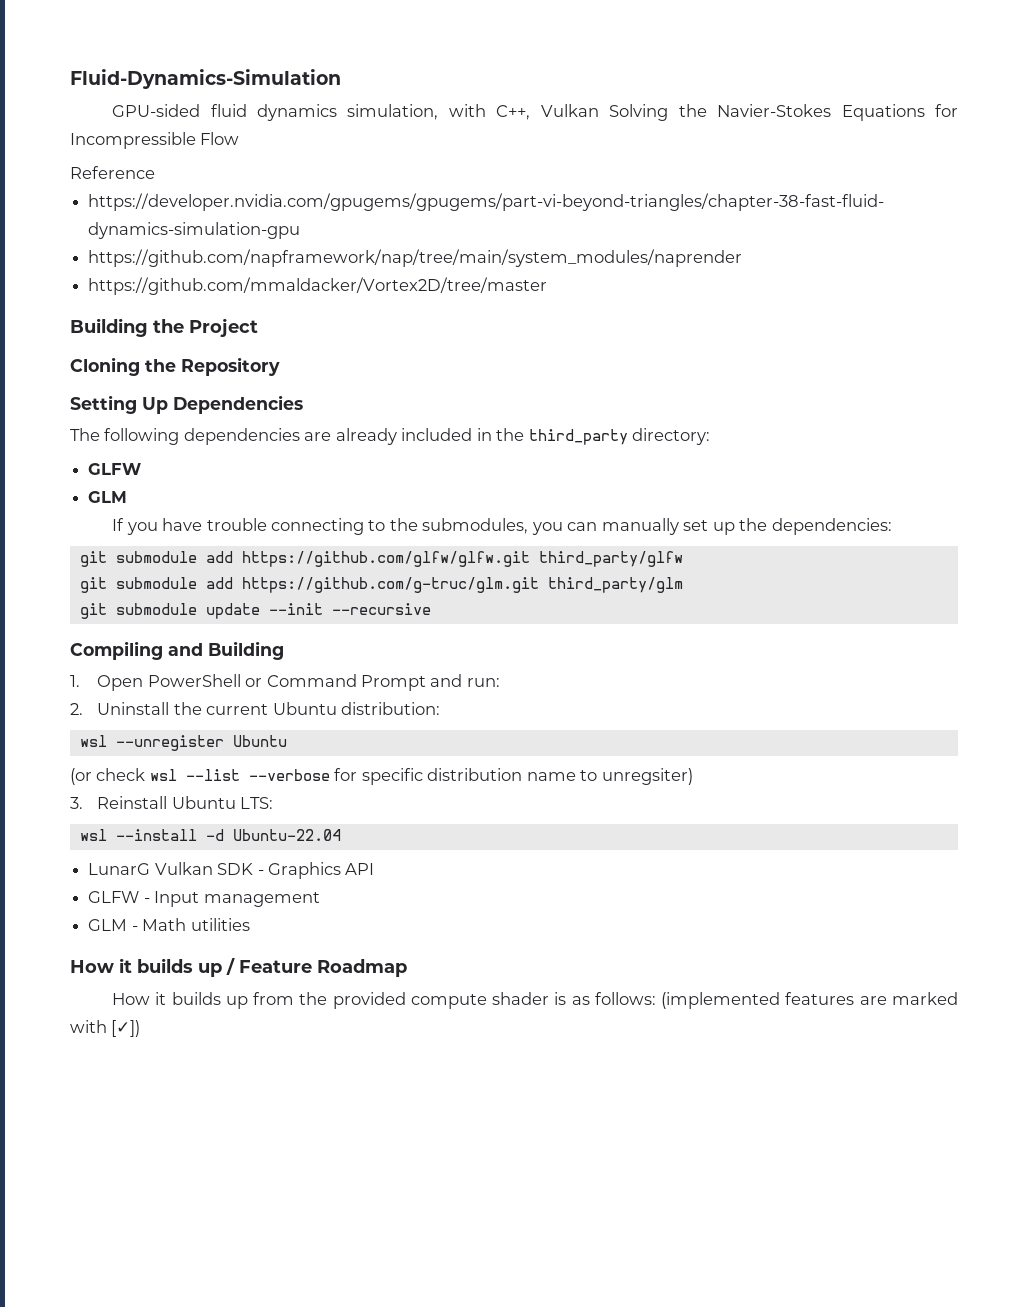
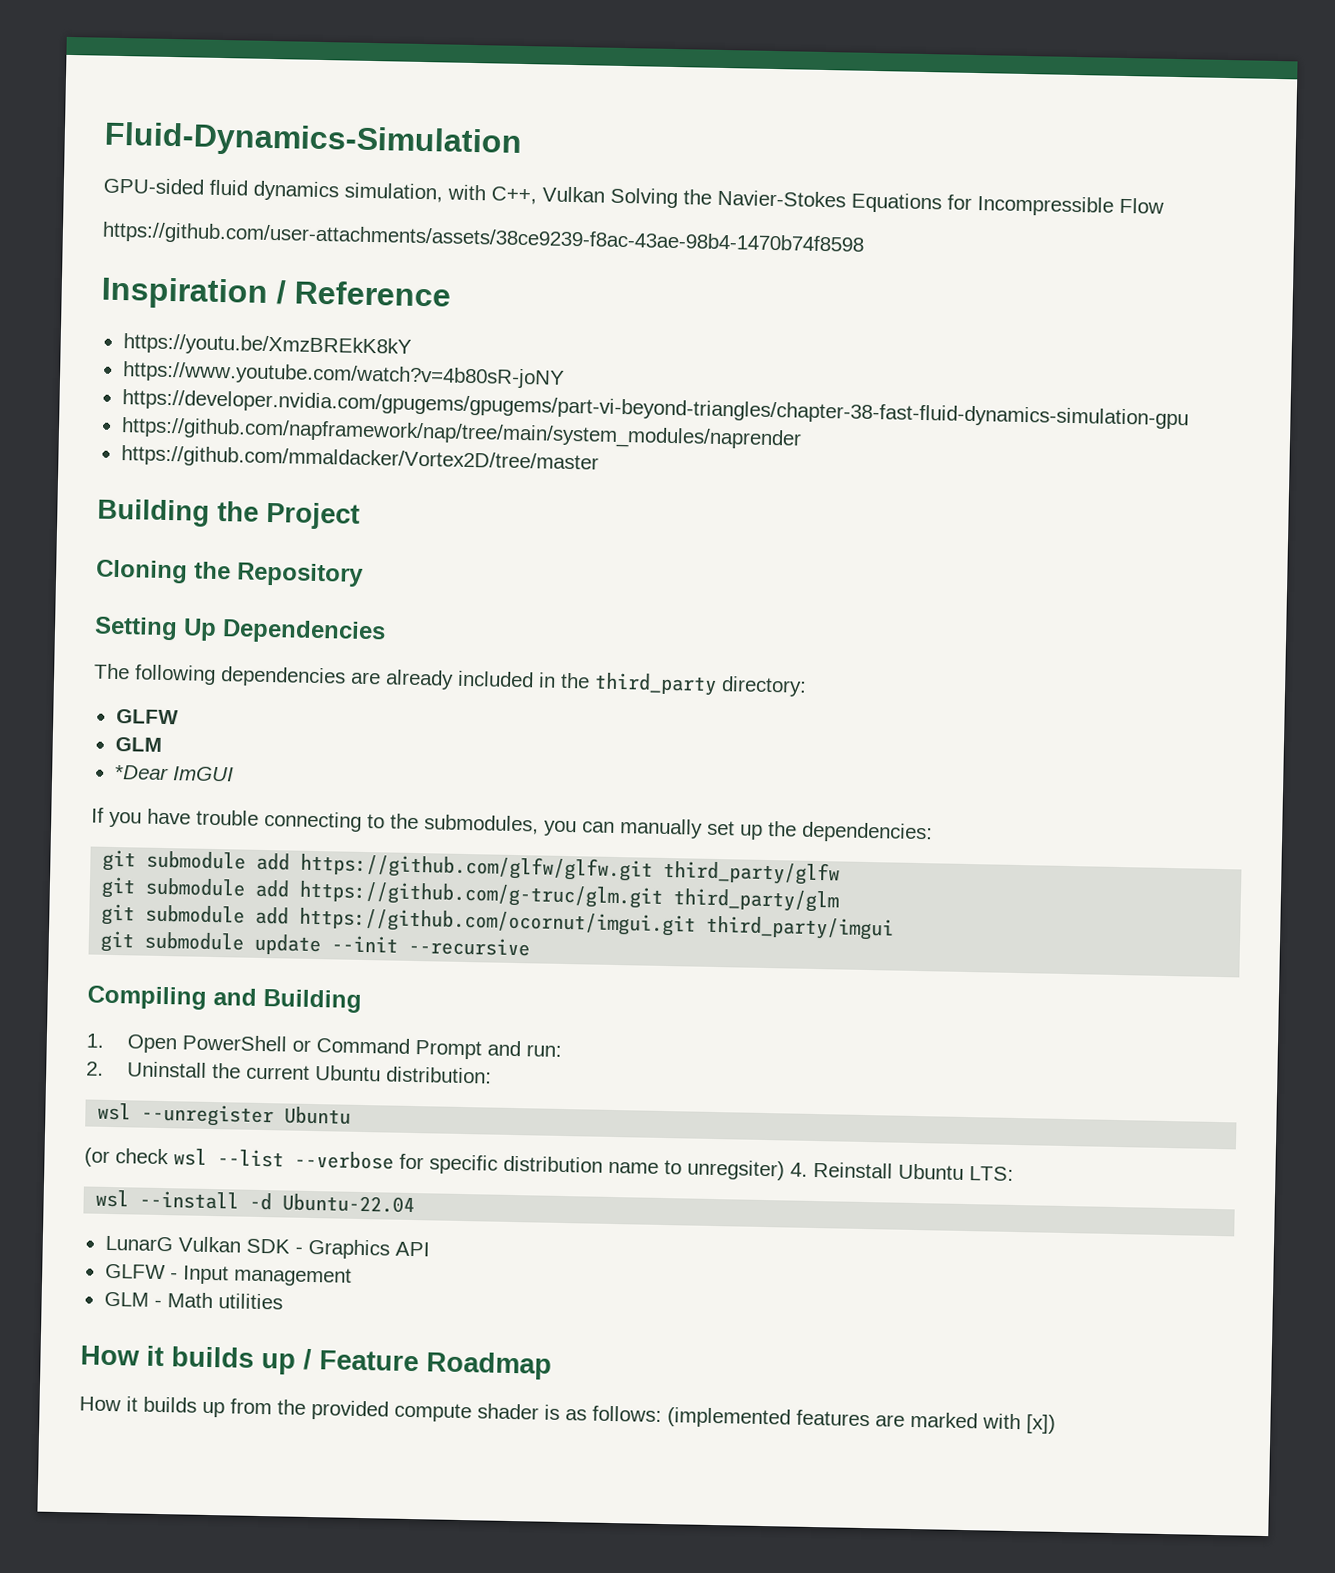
(240, 138) none -> [102,221,864,256] [101,276,286,310] https://github.com/user-attachments/assets/38ce9239-f8ac-43ae-98b4-1470b74f8598 // Inspiration /
(155, 172) none -> [122,333,412,358] [121,361,565,389] // https://youtu.be/XmzBREkK8kY // https://www.youtube.com/watch?v=4b80sR-joNY
(128, 497) none -> [114,764,234,782] // *Dear ImGUI
(683, 585) none -> [101,903,895,941] // git submodule add https://github.com/ocornut/imgui.git third_party/imgui
[70,797,83,809] // 3. -> [790,1162,808,1177] 4.
[111,1020,141,1037] [✓]) -> [1026,1414,1056,1434] [x])

